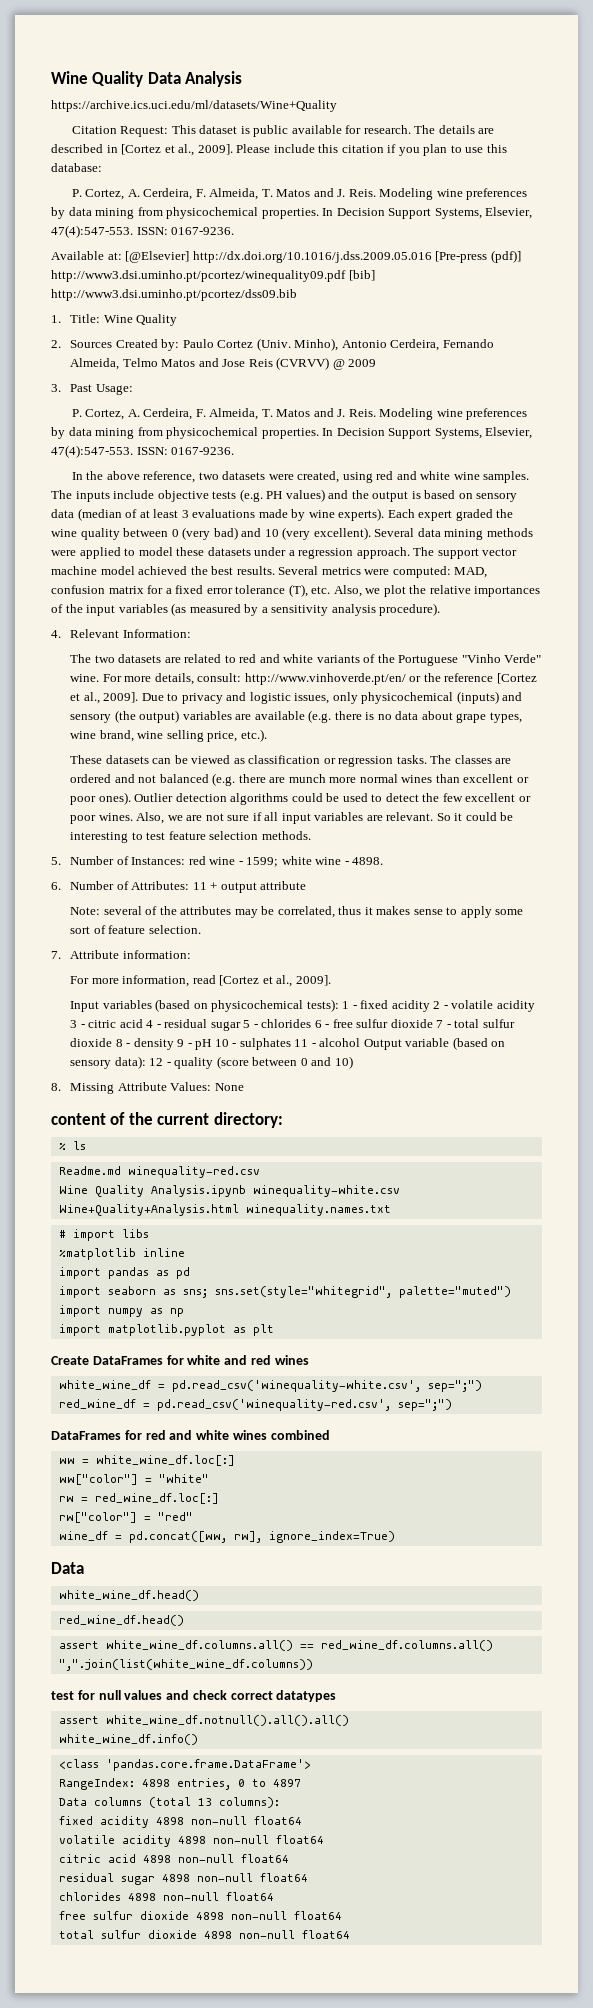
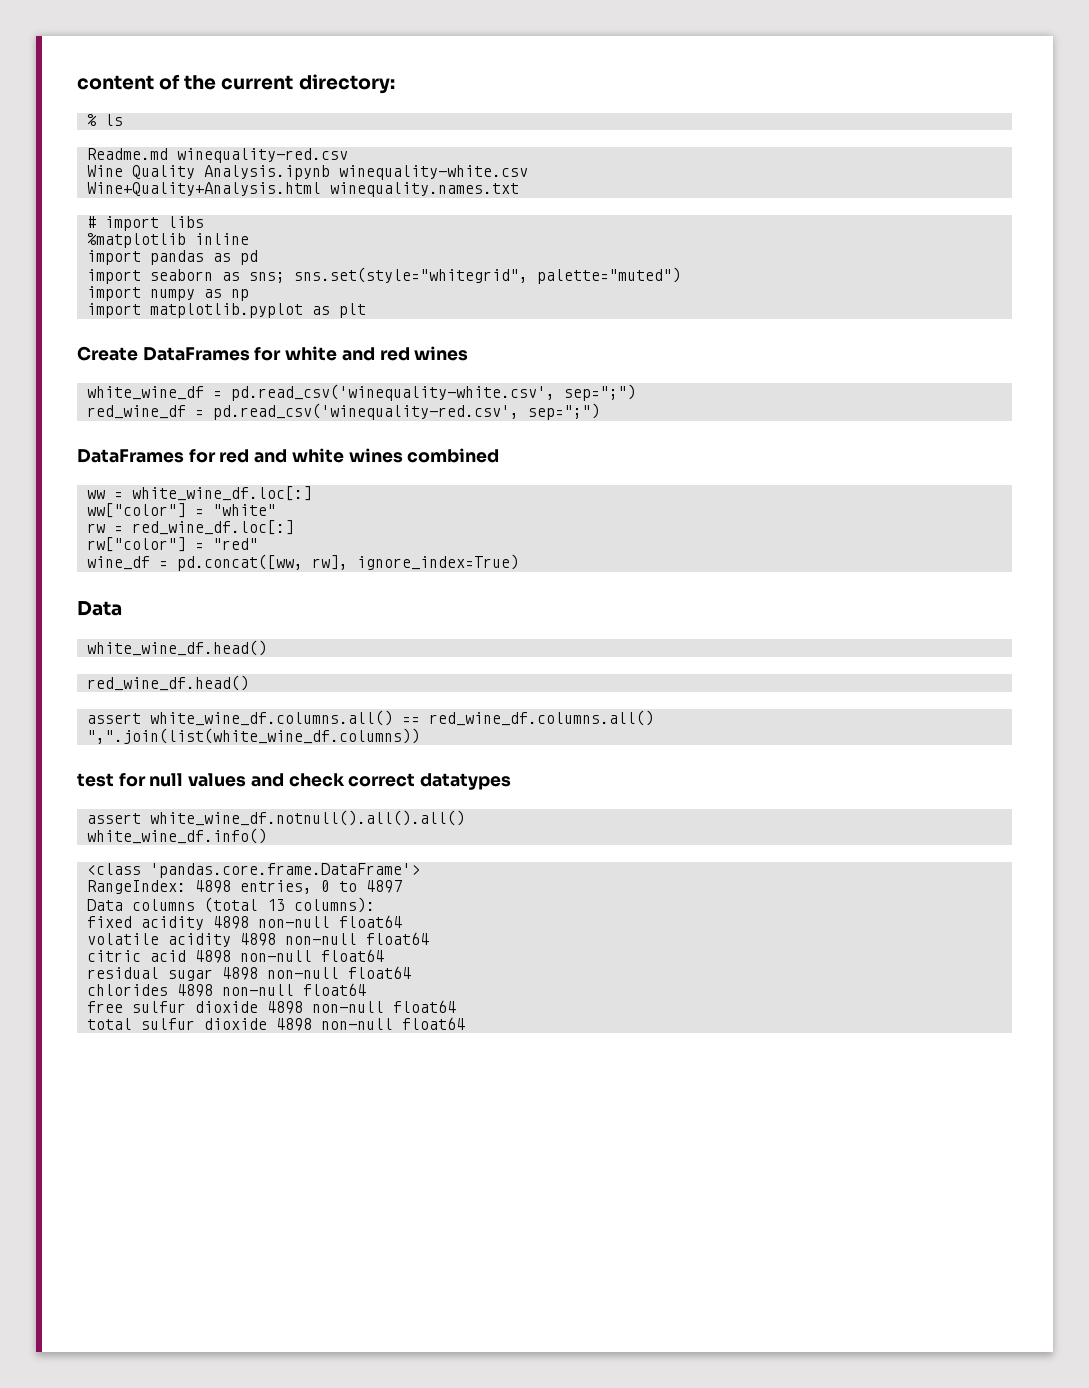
[51,71,243,87] [51,100,337,112] [71,125,495,137] [51,144,507,156] [51,163,102,172] [71,188,528,200] [51,207,533,219] [51,225,235,238] [51,250,521,263] [51,270,375,282] [51,289,297,301] [51,314,178,326] [51,338,494,351] [70,357,377,370] [51,384,133,395] [71,408,528,420] [51,427,533,439] [51,445,235,458] [71,471,530,483] [51,489,518,502] [51,508,514,521] [51,527,533,540] [51,547,518,559] [51,566,488,578] [51,584,541,597] [51,603,441,616] [51,629,191,638] [70,654,542,666] [70,673,537,685] [70,691,523,704] [70,710,522,723] [70,729,267,742] [70,755,512,767] [70,773,529,786] [70,792,531,805] [70,812,514,824] [70,831,311,843] [51,856,384,867] [51,881,307,893] [70,906,524,918] [70,925,201,934] [51,950,191,959] [70,975,331,987] [70,999,535,1012] [70,1019,515,1031] [70,1037,506,1050] [70,1056,353,1069] [51,1082,244,1094] Wine Quality Data Analysis // https://archive.ics.uci.edu/ml/datasets/Wine+Quality // Citation Request: This dataset is public available for research. The details are described in [Cortez et al., 2009]. Please include this citation if you plan to use this database: // P. Cortez, A. Cerdeira, F. Almeida, T. Matos and J. Reis. Modeling wine preferences by data mining from physicochemical properties. In Decision Support Systems, Elsevier, 47(4):547-553. ISSN: 0167-9236. // Available at: [@Elsevier] http://dx.doi.org/10.1016/j.dss.2009.05.016 [Pre-press (pdf)] http://www3.dsi.uminho.pt/pcortez/winequality09.pdf [bib] http://www3.dsi.uminho.pt/pcortez/dss09.bib // 1. Title: Wine Quality // 2. Sources Created by: Paulo Cortez (Univ. Minho), Antonio Cerdeira, Fernando Almeida, Telmo Matos and Jose Reis (CVRVV) @ 2009 // 3. Past Usage: // P. Cortez, A. Cerdeira, F. Almeida, T. Matos and J. Reis. Modeling wine preferences by data mining from physicochemical properties. In Decision Support Systems, Elsevier, 47(4):547-553. ISSN: 0167-9236. // In the above reference, two datasets were created, using red and white wine samples. The inputs include objective tests (e.g. PH values) and the output is based on sensory data (median of at least 3 evaluations made by wine experts). Each expert graded the wine quality between 0 (very bad) and 10 (very excellent). Several data mining methods were applied to model these datasets under a regression approach. The support vector machine model achieved the best results. Several metrics were computed: MAD, confusion matrix for a fixed error tolerance (T), etc. Also, we plot the relative importances of the input variables (as measured by a sensitivity analysis procedure). // 4. Relevant Information: // The two datasets are related to red and white variants of the Portuguese "Vinho Verde" wine. For more details, consult: http://www.vinhoverde.pt/en/ or the reference [Cortez et al., 2009]. Due to privacy and logistic issues, only physicochemical (inputs) and sensory (the output) variables are available (e.g. there is no data about grape types, wine brand, wine selling price, etc.). // These datasets can be viewed as classification or regression tasks. The classes are ordered and not balanced (e.g. there are munch more normal wines than excellent or poor ones). Outlier detection algorithms could be used to detect the few excellent or poor wines. Also, we are not sure if all input variables are relevant. So it could be interesting to test feature selection methods. // 5. Number of Instances: red wine - 1599; white wine - 4898. // 6. Number of Attributes: 11 + output attribute // Note: several of the attributes may be correlated, thus it makes sense to apply some sort of feature selection. // 7. Attribute information: // For more information, read [Cortez et al., 2009]. // Input variables (based on physicochemical tests): 1 - fixed acidity 2 - volatile acidity 3 - citric acid 4 - residual sugar 5 - chlorides 6 - free sulfur dioxide 7 - total sulfur dioxide 8 - density 9 - pH 10 - sulphates 11 - alcohol Output variable (based on sensory data): 12 - quality (score between 0 and 10) // 8. Missing Attribute Values: None // -> (77, 82) none

